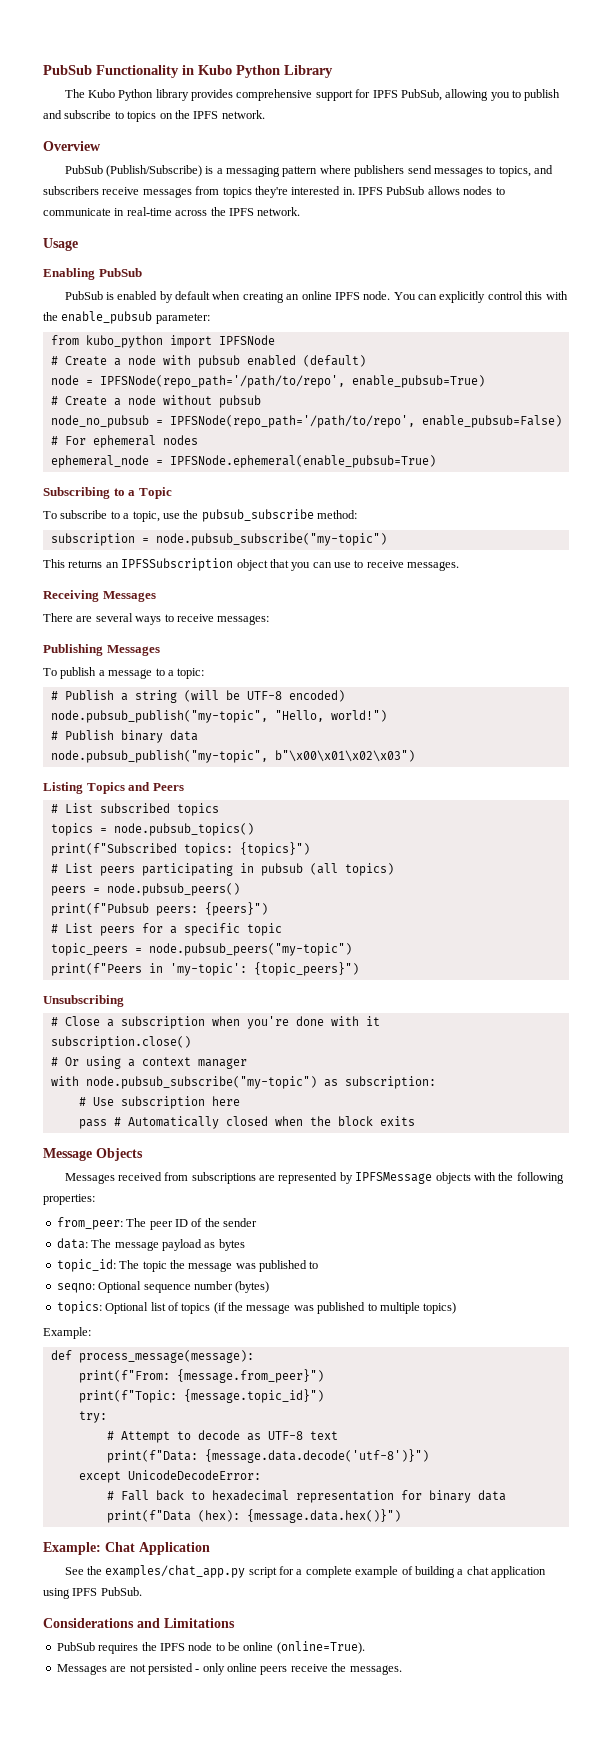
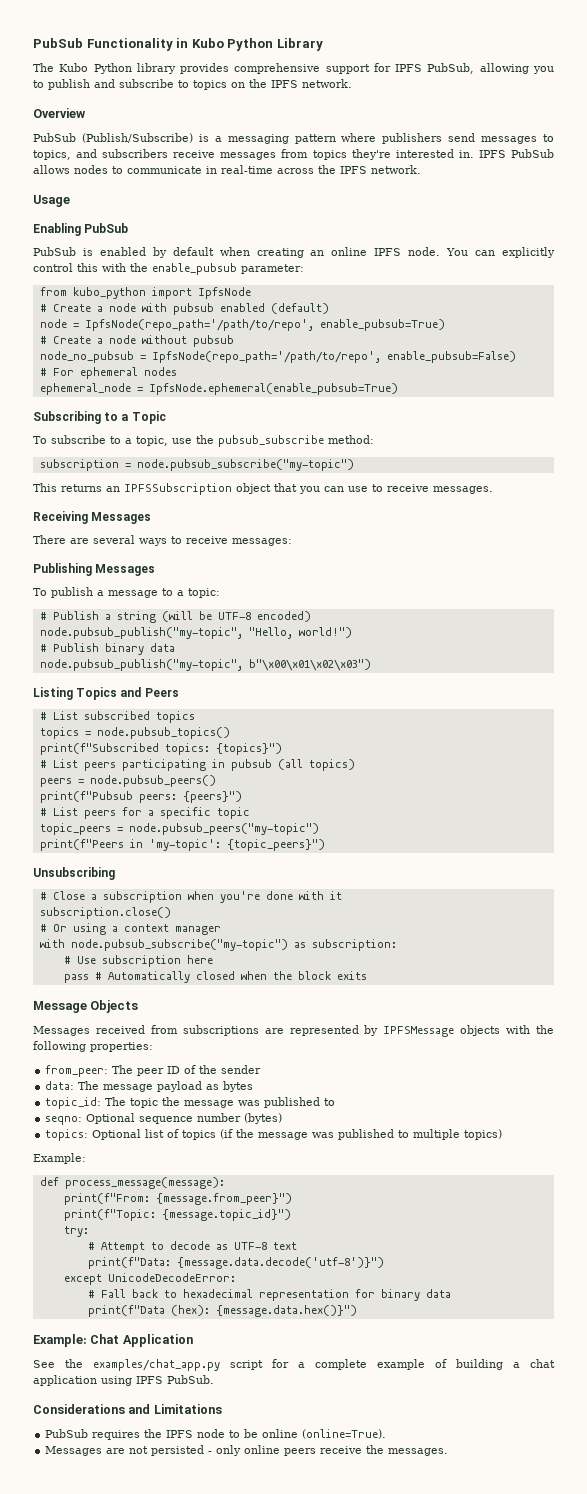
[218,335,275,345] IPFSNode -> [197,287,251,299] IpfsNode
[99,375,345,388] IPFSNode(repo_path='/path/to/repo', -> [84,319,314,331] IpfsNode(repo_path='/path/to/repo',
[169,415,415,428] IPFSNode(repo_path='/path/to/repo', -> [151,351,381,363] IpfsNode(repo_path='/path/to/repo',
[169,455,436,468] IPFSNode.ephemeral(enable_pubsub=True) -> [148,383,398,395] IpfsNode.ephemeral(enable_pubsub=True)

